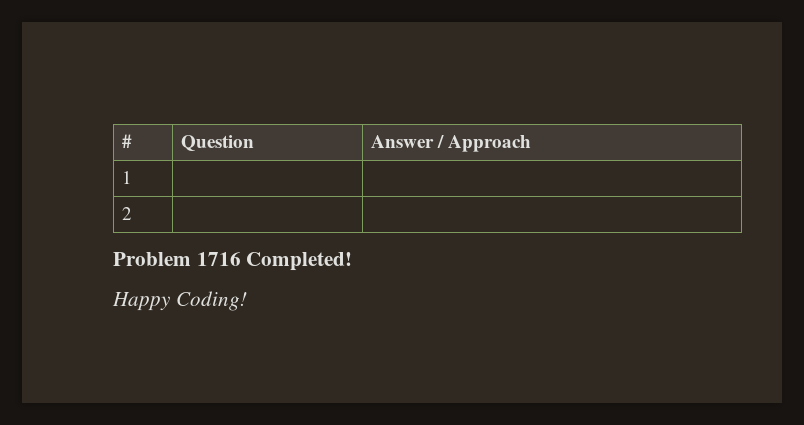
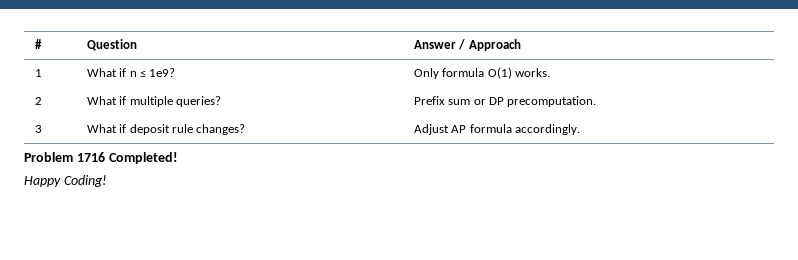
[121,207,132,220] | // 2 | | -> [86,68,176,77] [413,67,551,79] [34,97,42,105] [86,96,222,107] [413,96,597,107] [34,125,42,133] [86,124,246,135] [413,124,581,135] What if n ≤ 1e9? | Only formula O(1) works. // 2 | What if multiple queries? | Prefix sum or DP precomputation. // 3 | What if deposit rule changes? | Adjust AP formula accordingly.

